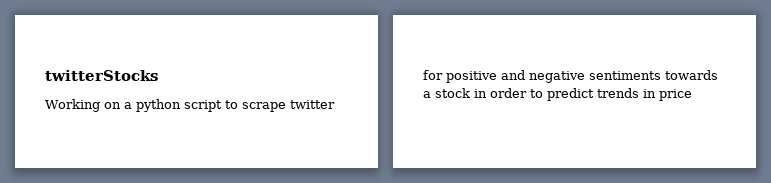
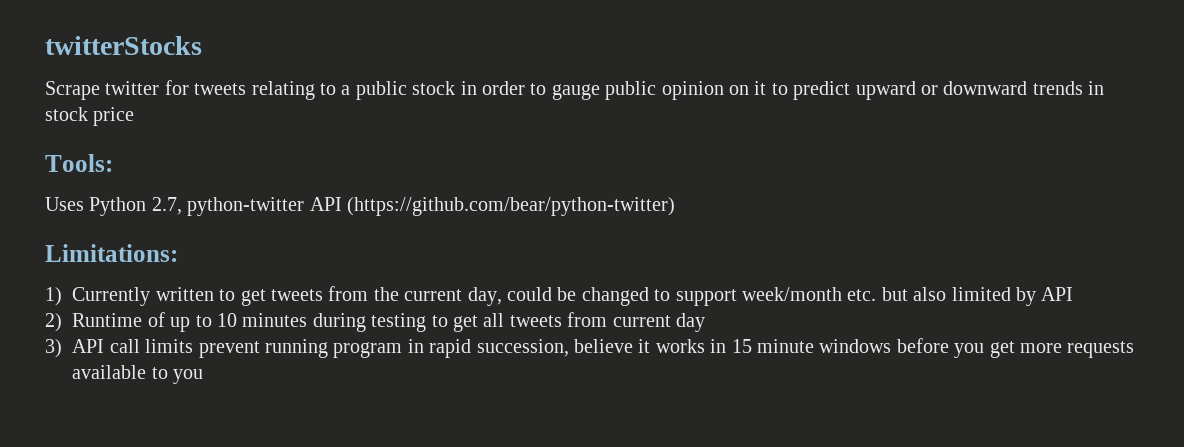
[45,99,335,112] [423,70,718,83] [423,88,594,101] Working on a python script to scrape twitter for positive and negative sentiments towards a stock in order to predict -> [45,80,1028,100] Scrape twitter for tweets relating to a public stock in order to gauge public opinion on it to predict upward or downward
(656, 93) none -> [45,107,88,121] stock
(692, 95) none -> [45,154,113,172] [45,197,675,216] [45,244,178,262] [45,286,1074,306] [45,312,705,332] [45,338,1135,358] [72,365,204,384] // Tools: // Uses Python 2.7, python-twitter API (https://github.com/bear/python-twitter) // Limitations: // 1) Currently written to get tweets from the current day, could be changed to support week/month etc. but also limited by API // 2) Runtime of up to 10 minutes during testing to get all tweets from current day // 3) API call limits prevent running program in rapid succession, believe it works in 15 minute windows before you get more requests available to you

